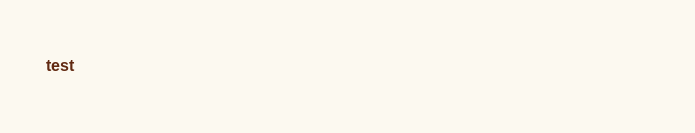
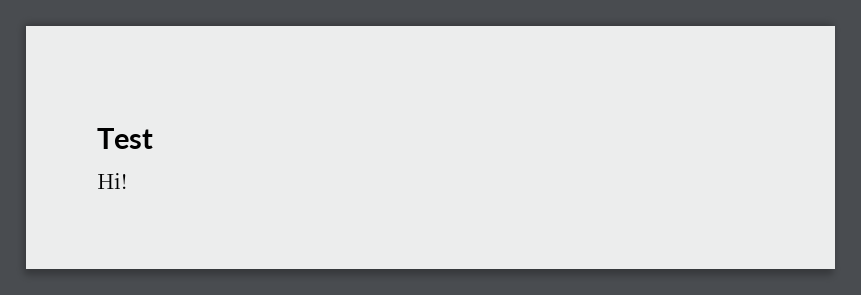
[46,60,75,71] test -> [97,128,153,149] [97,173,127,189] Test // Hi!

